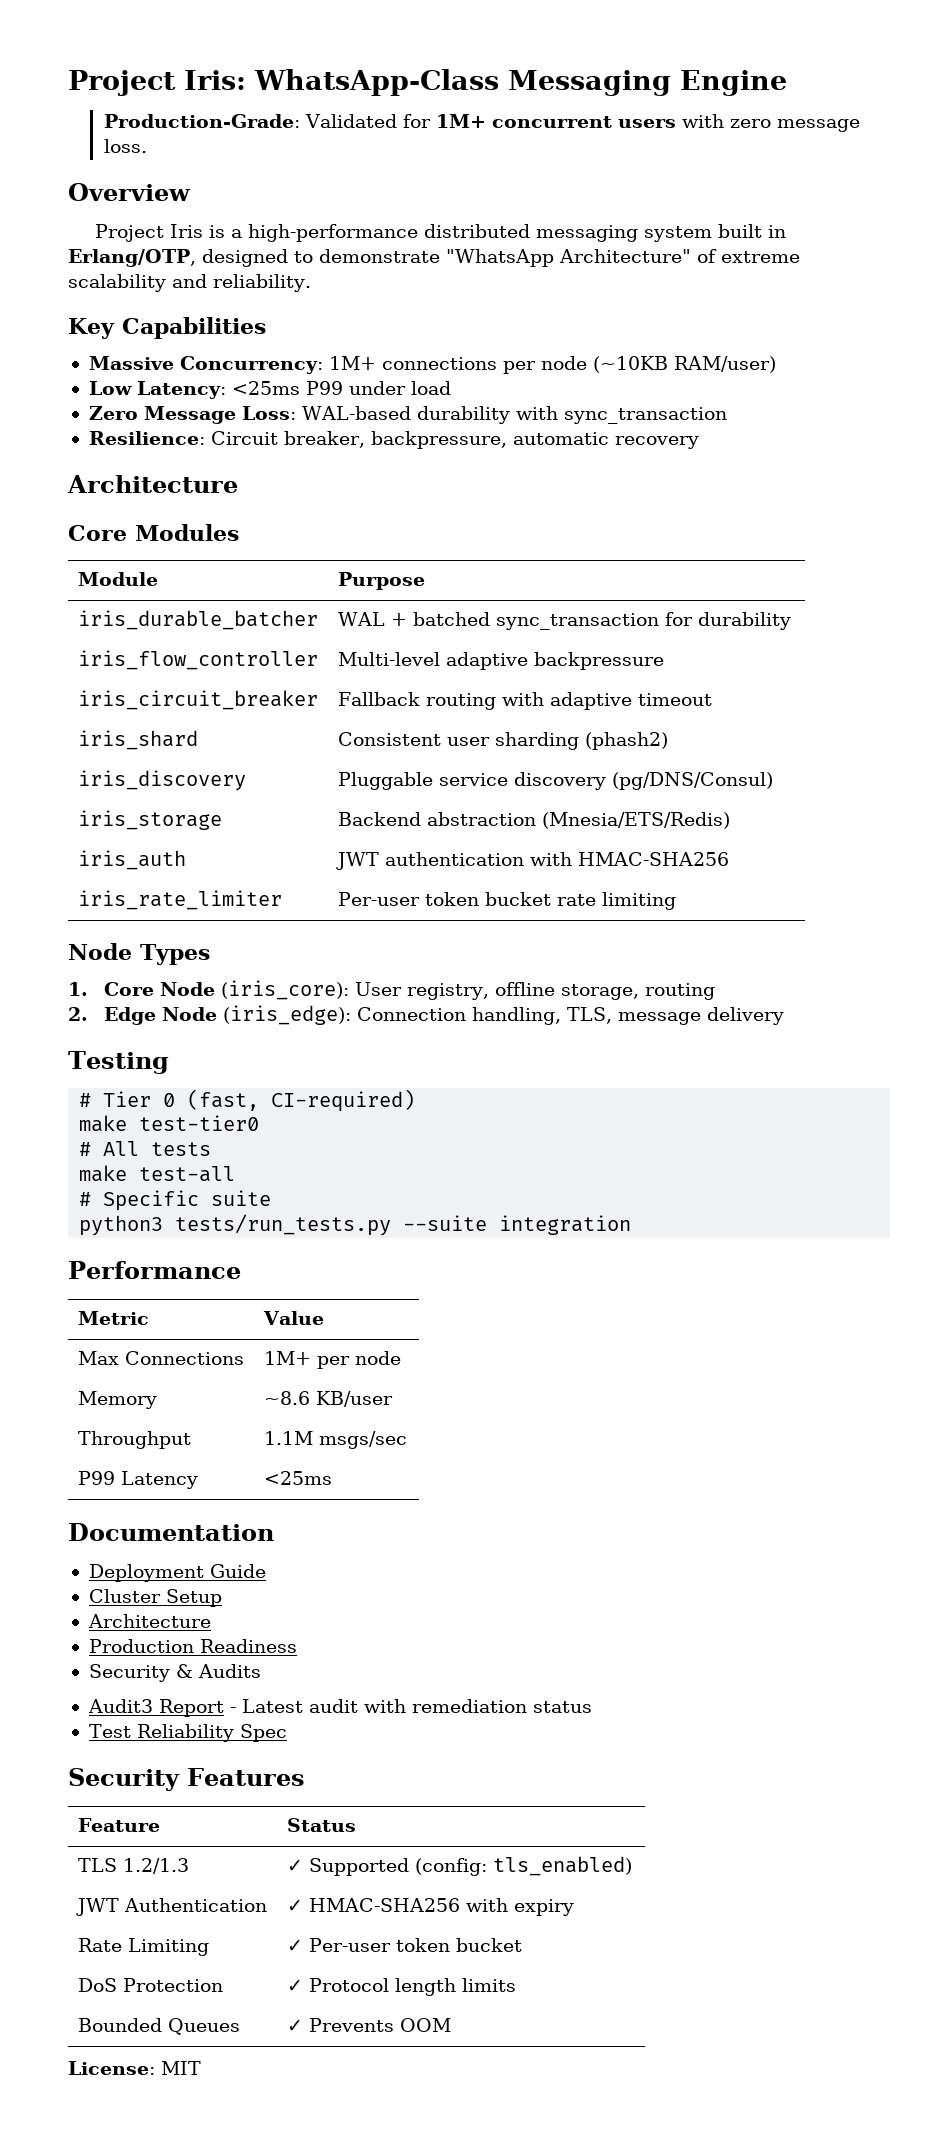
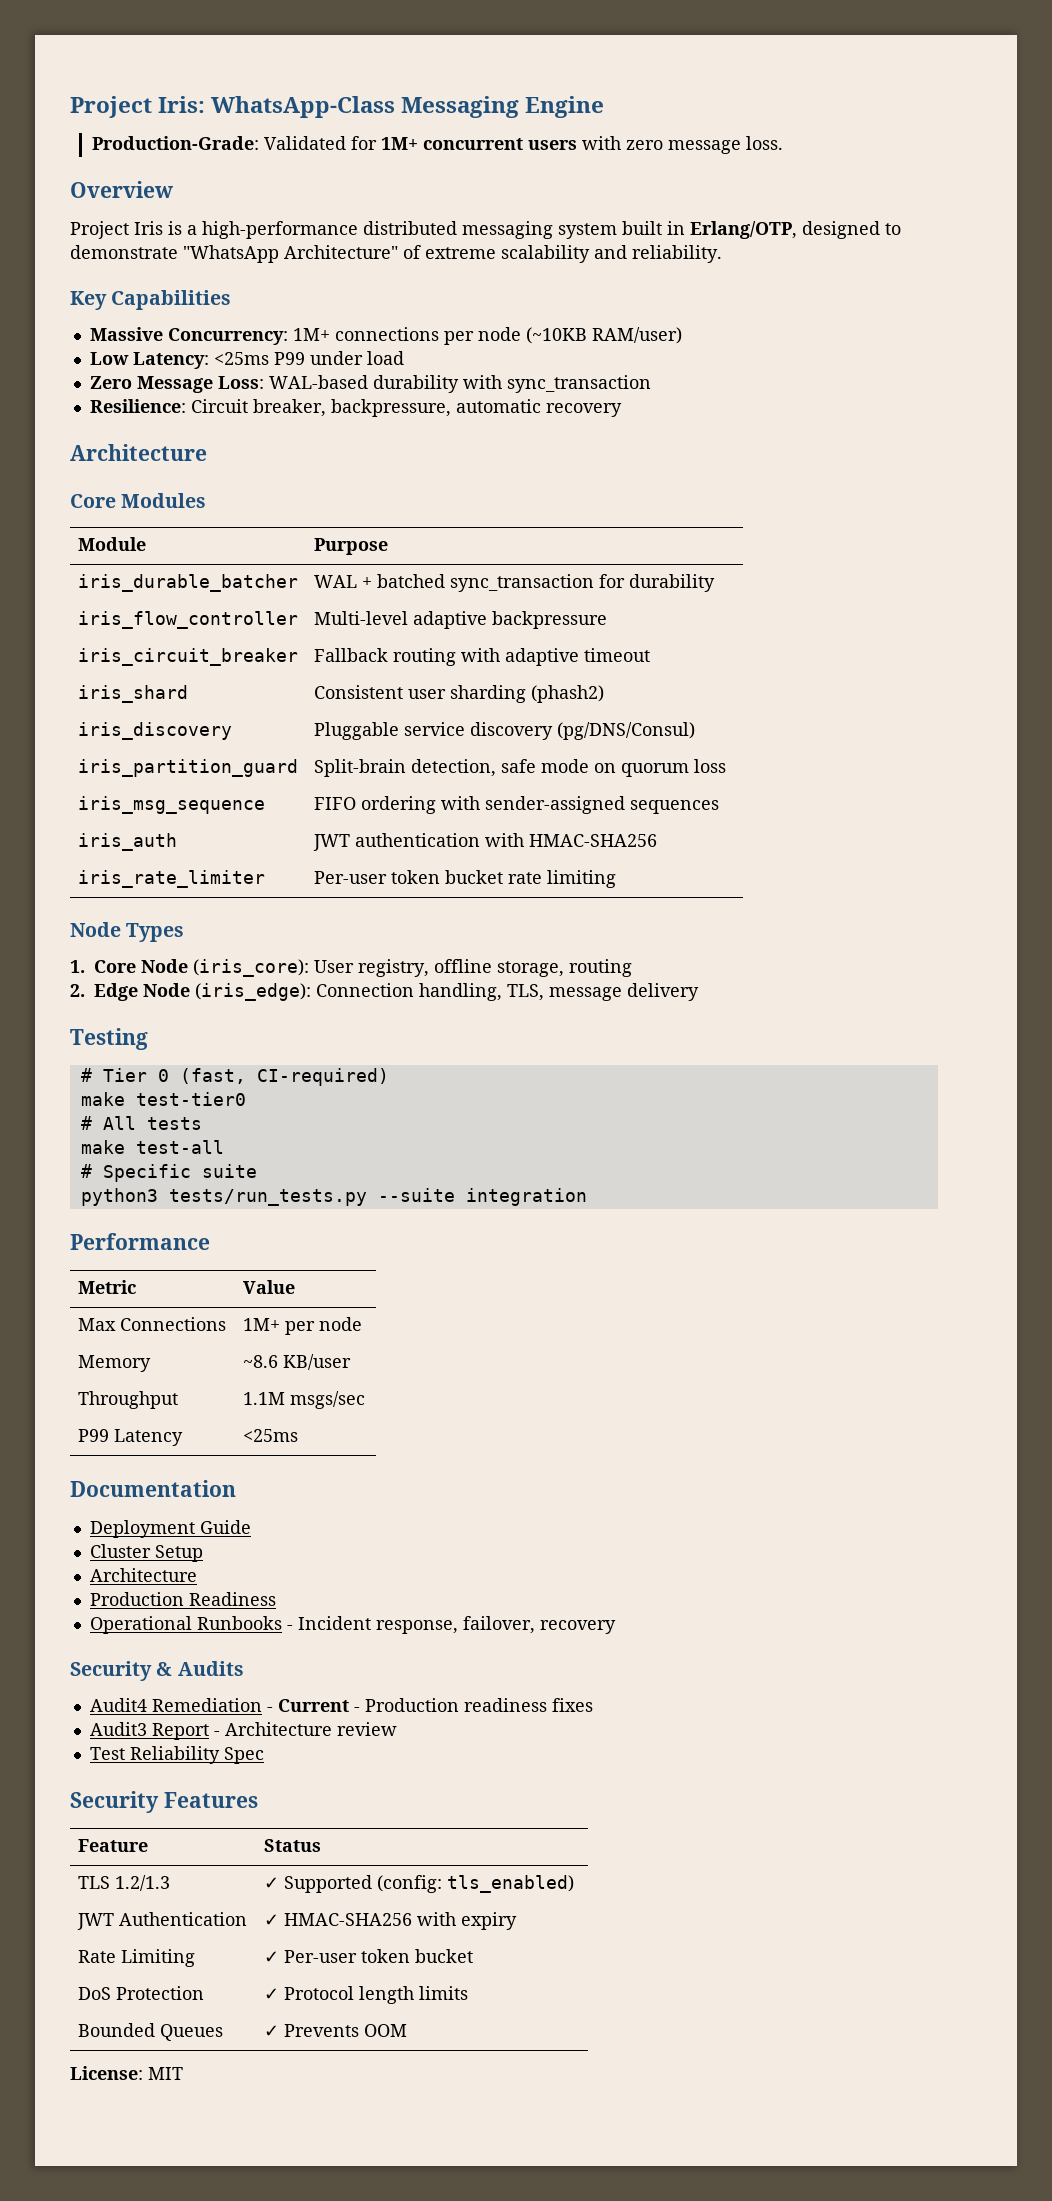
[77,810,222,830] [337,812,730,829] iris_storage | Backend abstraction (Mnesia/ETS/Redis) -> [77,759,298,777] [313,759,726,777] [77,796,265,814] [313,796,719,814] iris_partition_guard | Split-brain detection, safe mode on quorum loss // iris_msg_sequence | FIFO ordering with sender-assigned sequences
[88,1664,261,1682] [87,1699,592,1717] Security & Audits // Audit3 Report - Latest audit with remediation status -> [89,1616,616,1634] [70,1661,244,1681] [89,1698,593,1712] [89,1722,397,1740] Operational Runbooks - Incident response, failover, recovery // Security & Audits // Audit4 Remediation - Current - Production readiness fixes // Audit3 Report - Architecture review

